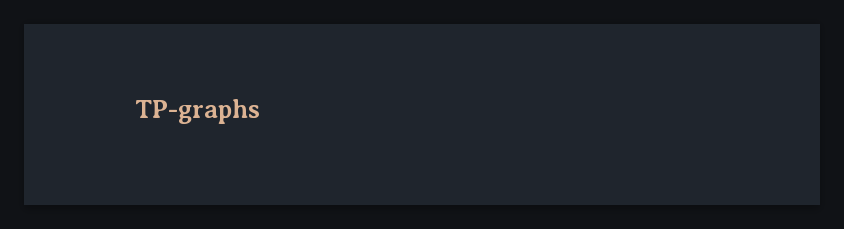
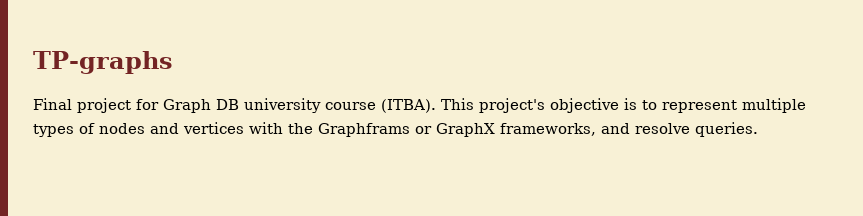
(260, 111) none -> [33,98,806,113] [33,122,758,137] // Final project for Graph DB university course (ITBA). This project's objective is to represent multiple types of nodes and vertices with the Graphframs or GraphX frameworks, and resolve queries.

